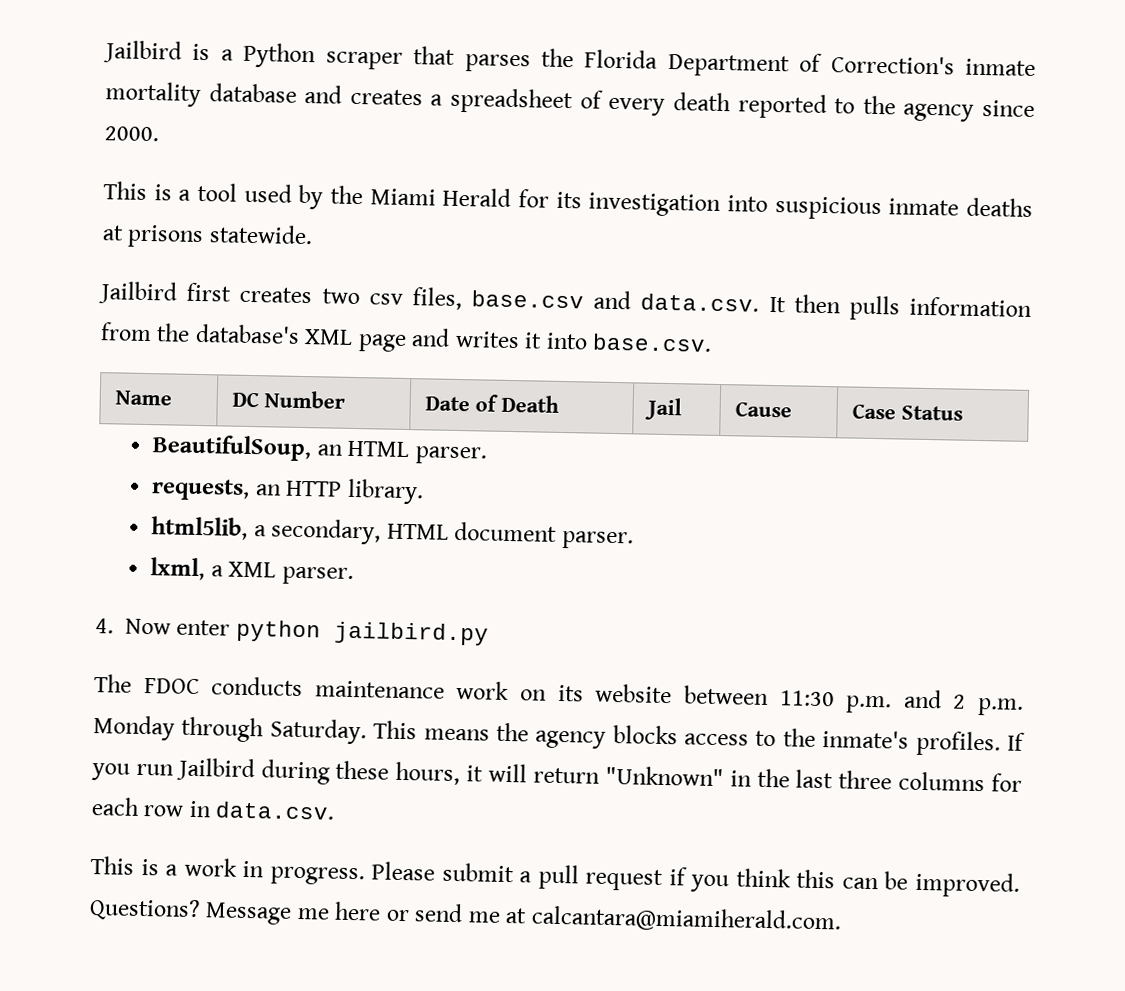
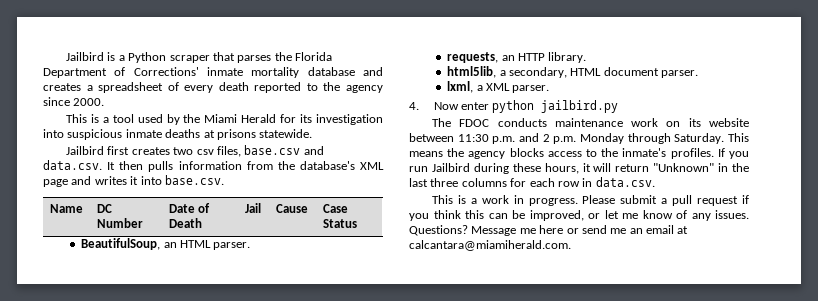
[830,55,955,75] Correction's -> [133,67,199,76] Corrections'
[914,871,1020,898] improved. -> [529,210,749,221] improved, or let me know of any issues.
(500, 917) none -> [629,225,674,234] an email

